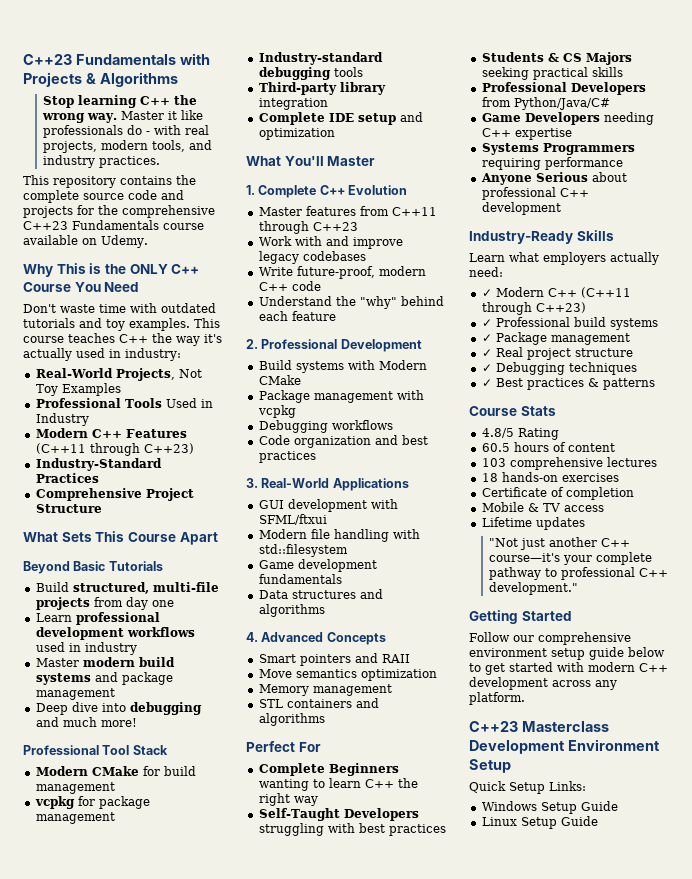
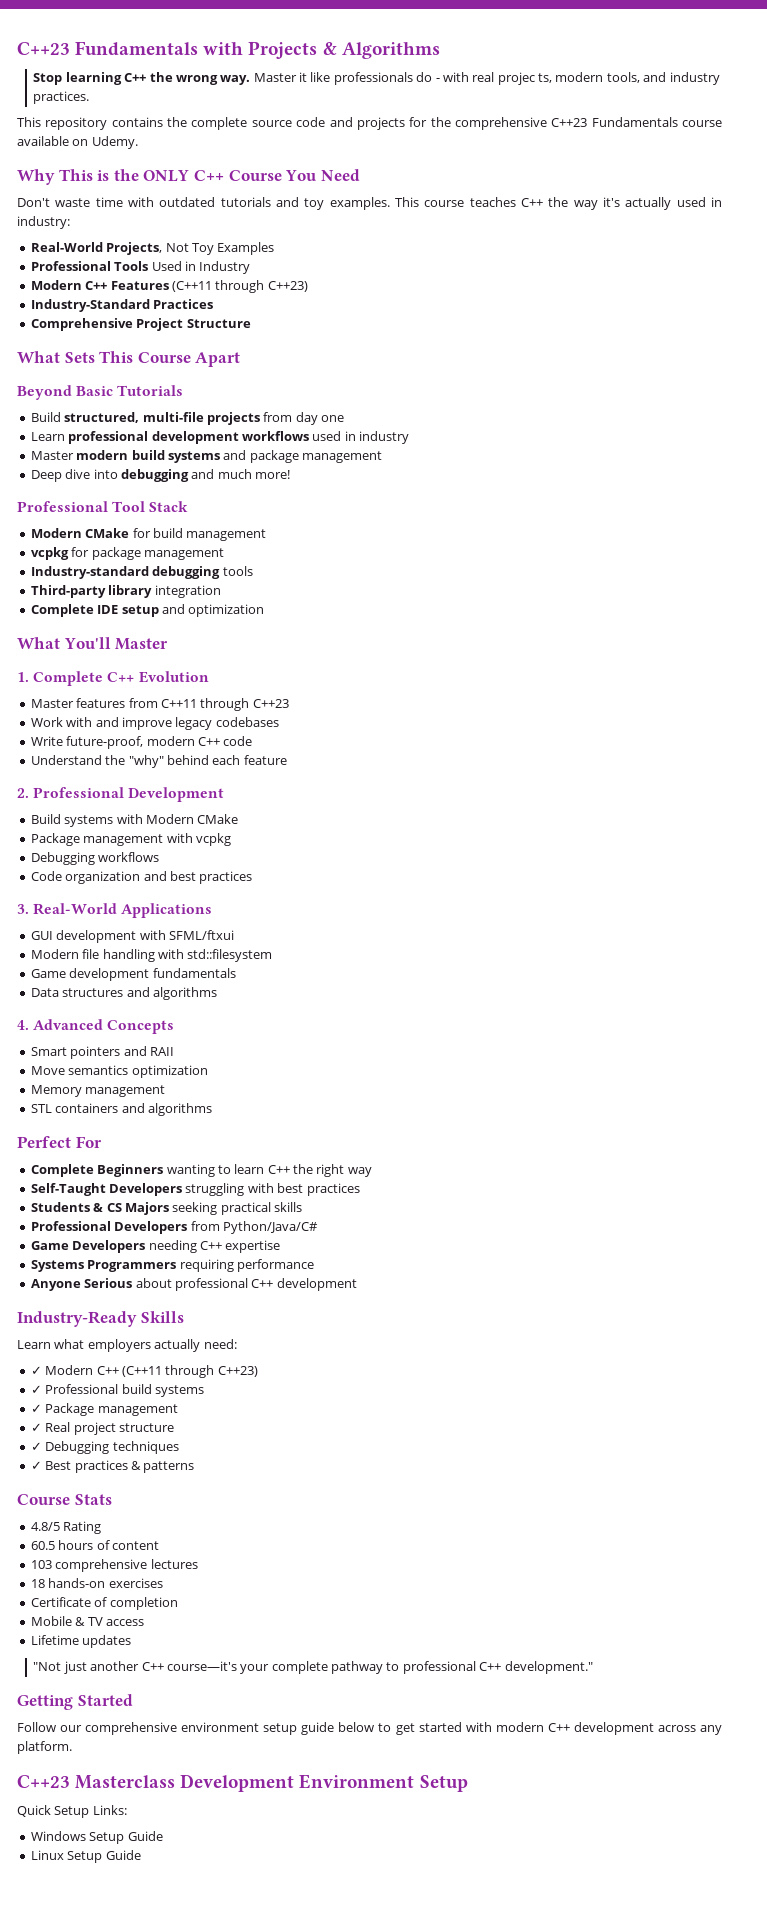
[43,141,98,153] projects, -> [497,72,553,85] projec ts,

